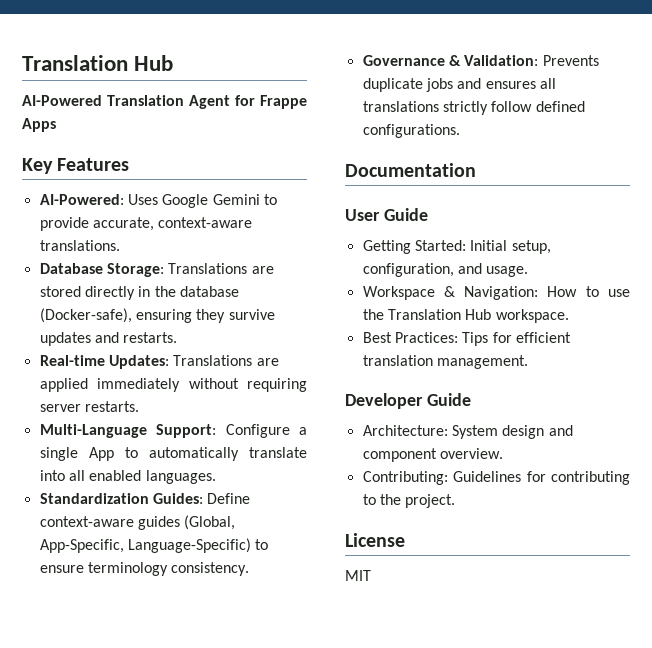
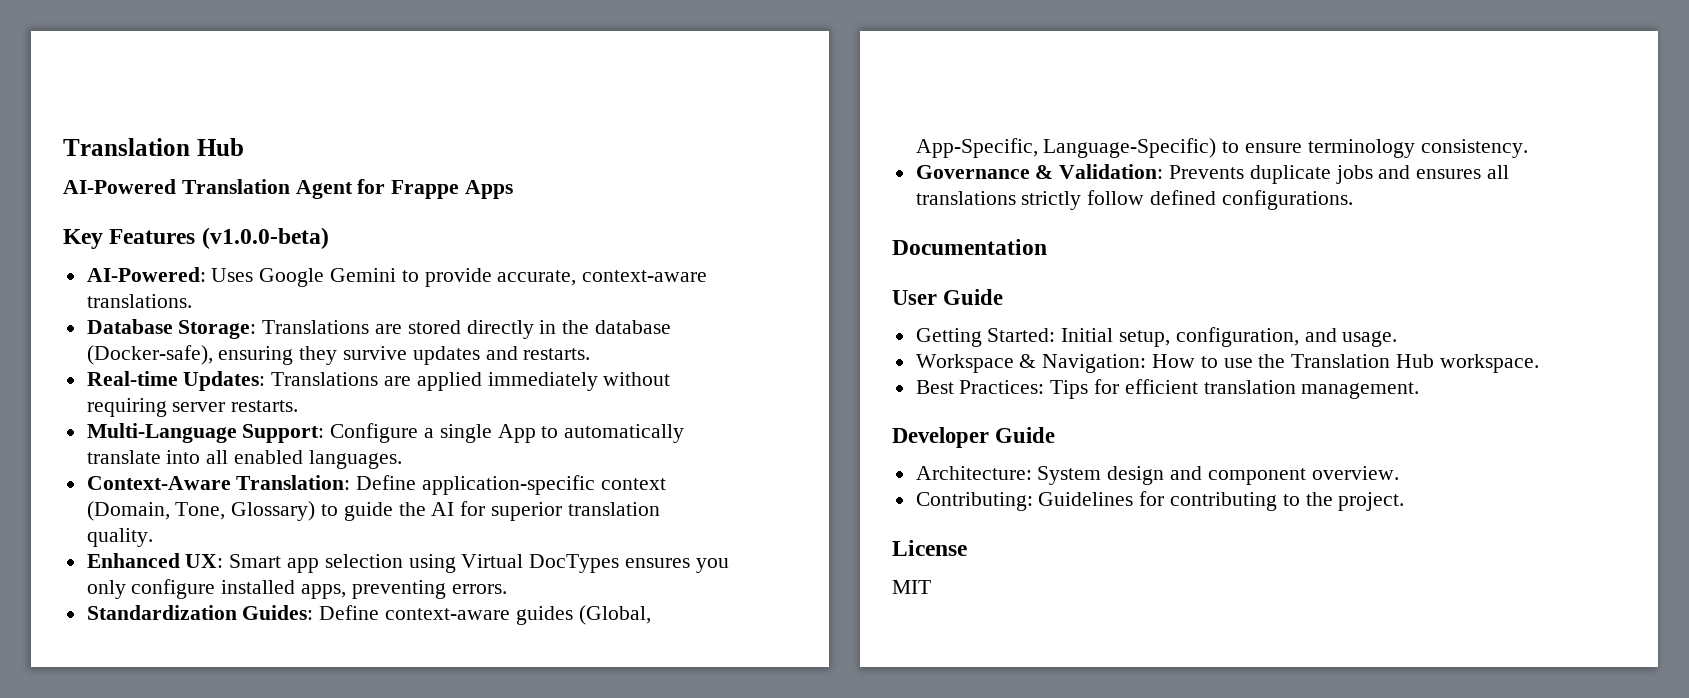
(130, 164) none -> [201,227,329,249] (v1.0.0-beta)
(216, 477) none -> [86,475,666,495] [86,501,660,521] [86,528,153,547] [86,553,729,573] [86,579,507,599] // Context-Aware Translation: Define application-specific context (Domain, Tone, Glossary) to guide the AI for superior translation quality. // Enhanced UX: Smart app selection using Virtual DocTypes ensures you only configure installed apps, preventing errors.

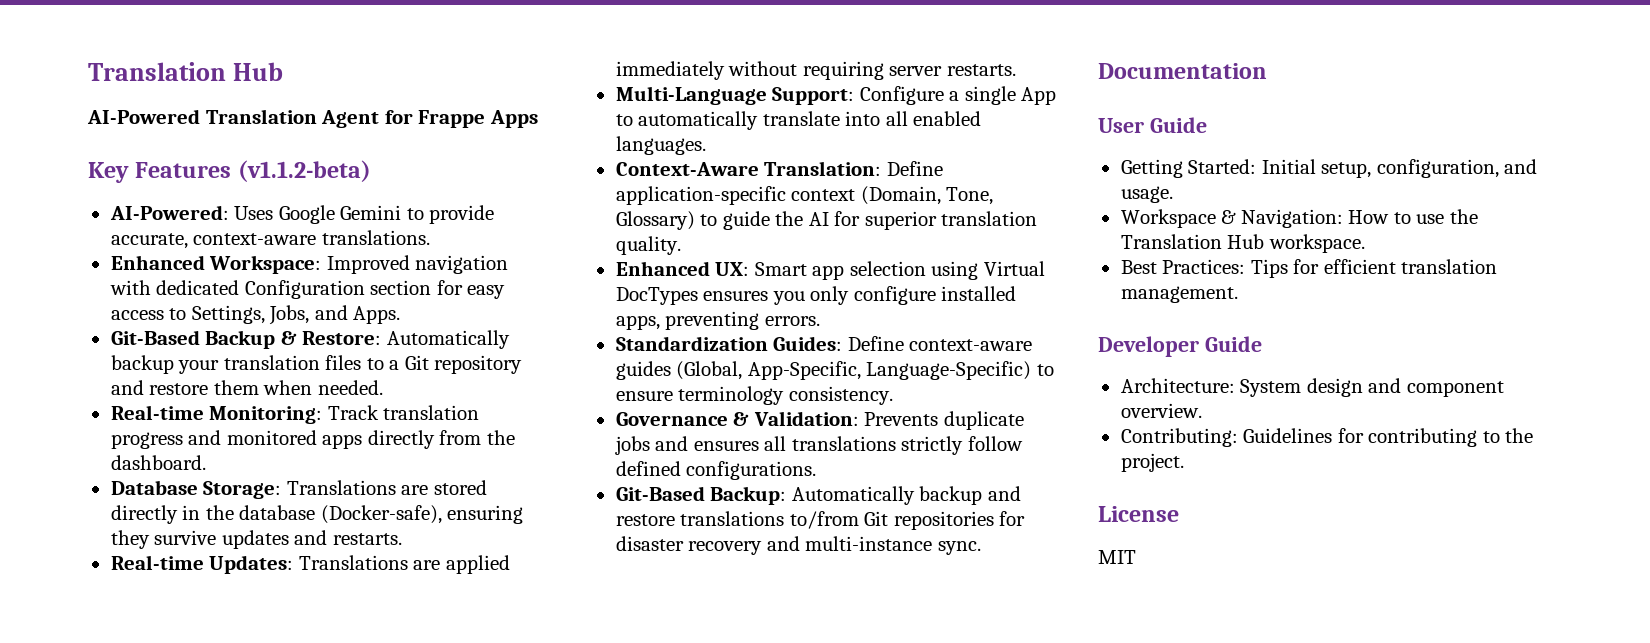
[201,227,329,249] (v1.0.0-beta) -> [237,160,371,182] (v1.1.2-beta)
(192, 301) none -> [110,255,509,274] [109,280,506,299] [110,305,401,325] [110,330,510,349] [110,355,523,374] [110,380,383,395] [110,405,480,424] [110,430,515,449] [110,455,206,470] // Enhanced Workspace: Improved navigation with dedicated Configuration section for easy access to Settings, Jobs, and Apps. // Git-Based Backup & Restore: Automatically backup your translation files to a Git repository and restore them when needed. // Real-time Monitoring: Track translation progress and monitored apps directly from the dashboard.
(1353, 200) none -> [615,486,1021,505] [615,511,1026,530] [615,536,981,555] // Git-Based Backup: Automatically backup and restore translations to/from Git repositories for disaster recovery and multi-instance sync.

